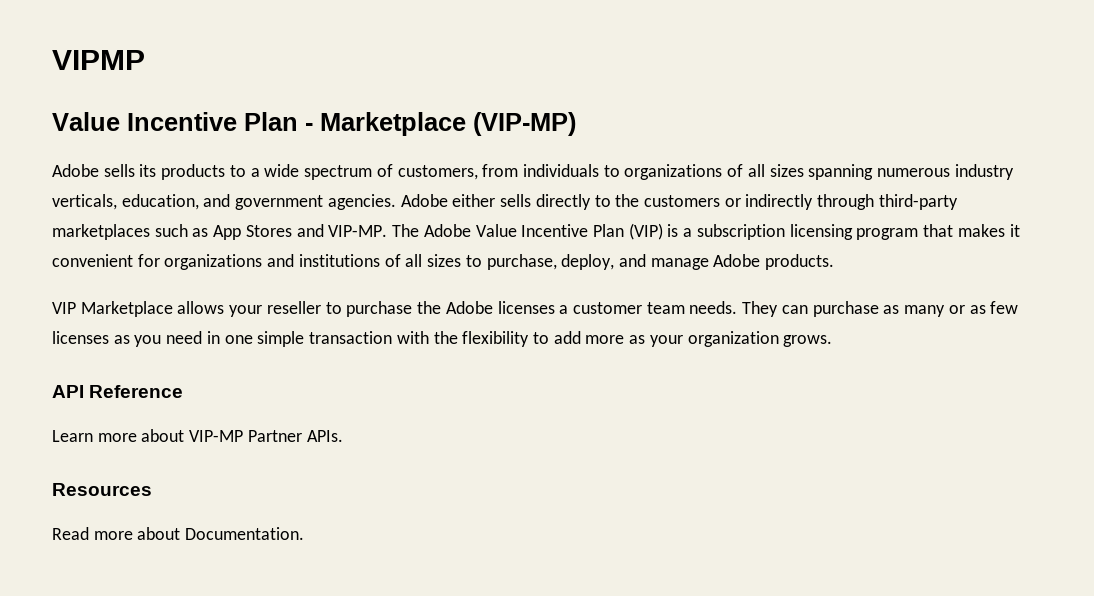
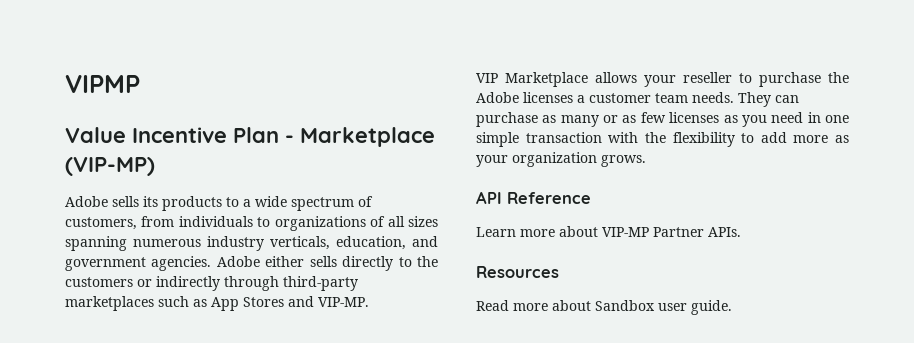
[392,223,1020,240] [52,254,835,270] The Adobe Value Incentive Plan (VIP) is a subscription licensing program that makes it convenient for organizations and institutions of all sizes to purchase, deploy, and manage Adobe products. -> (369, 302) none
[185,527,305,540] Documentation. -> [595,300,732,315] Sandbox user guide.

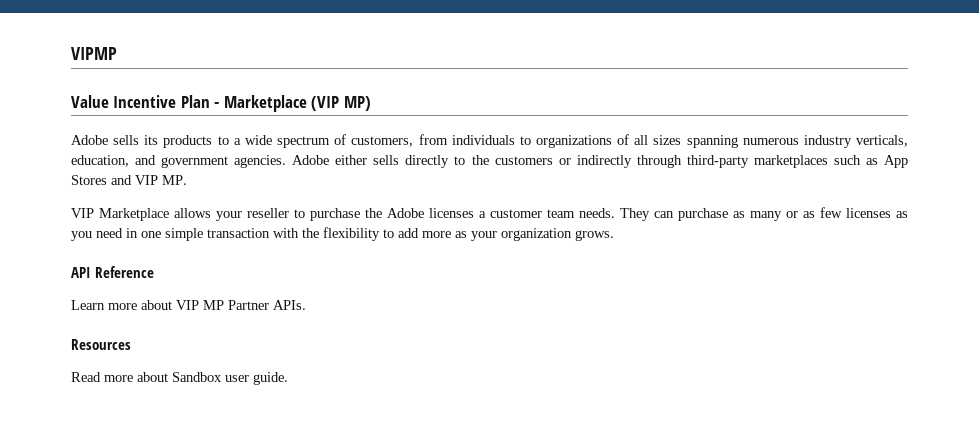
[65,157,155,176] (VIP-MP) -> [311,96,371,111] (VIP MP)
[318,297,369,307] VIP-MP. -> [135,175,187,185] VIP MP.
[602,227,649,237] VIP-MP -> [176,300,224,310] VIP MP

